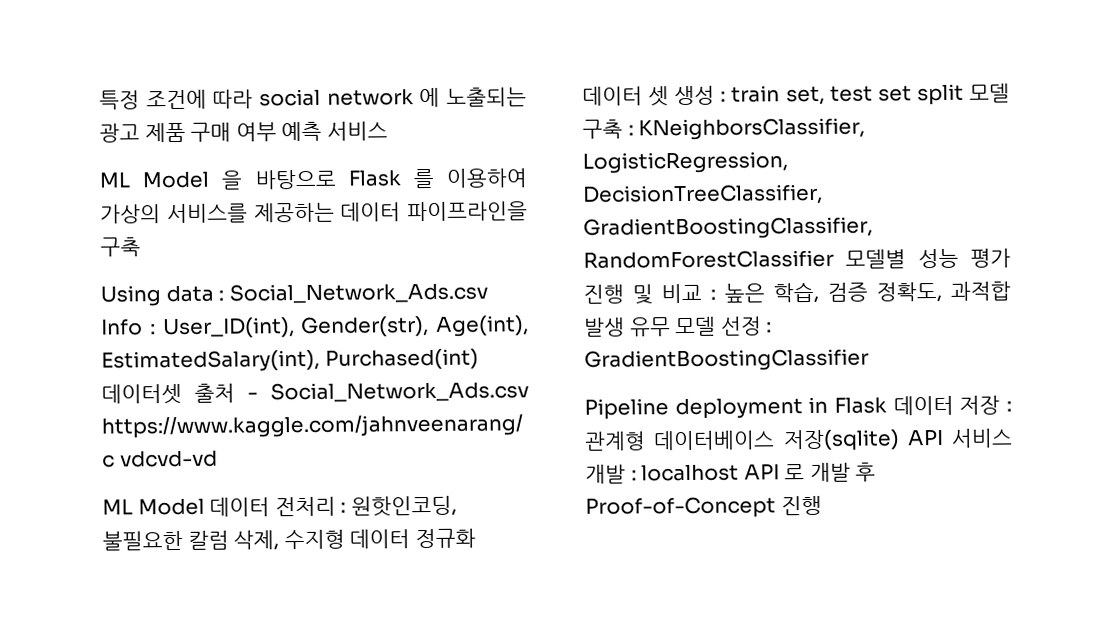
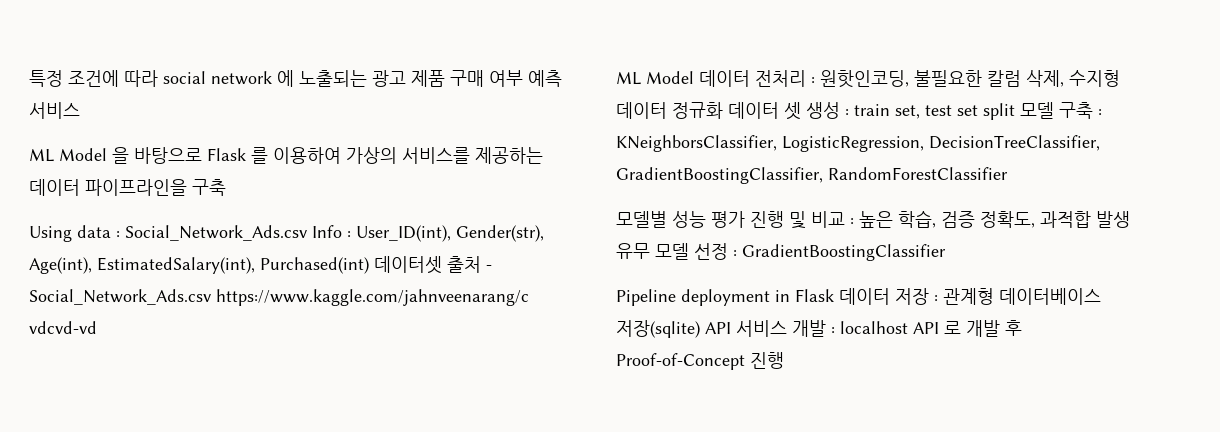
(834, 259) none -> (1008, 173) //

